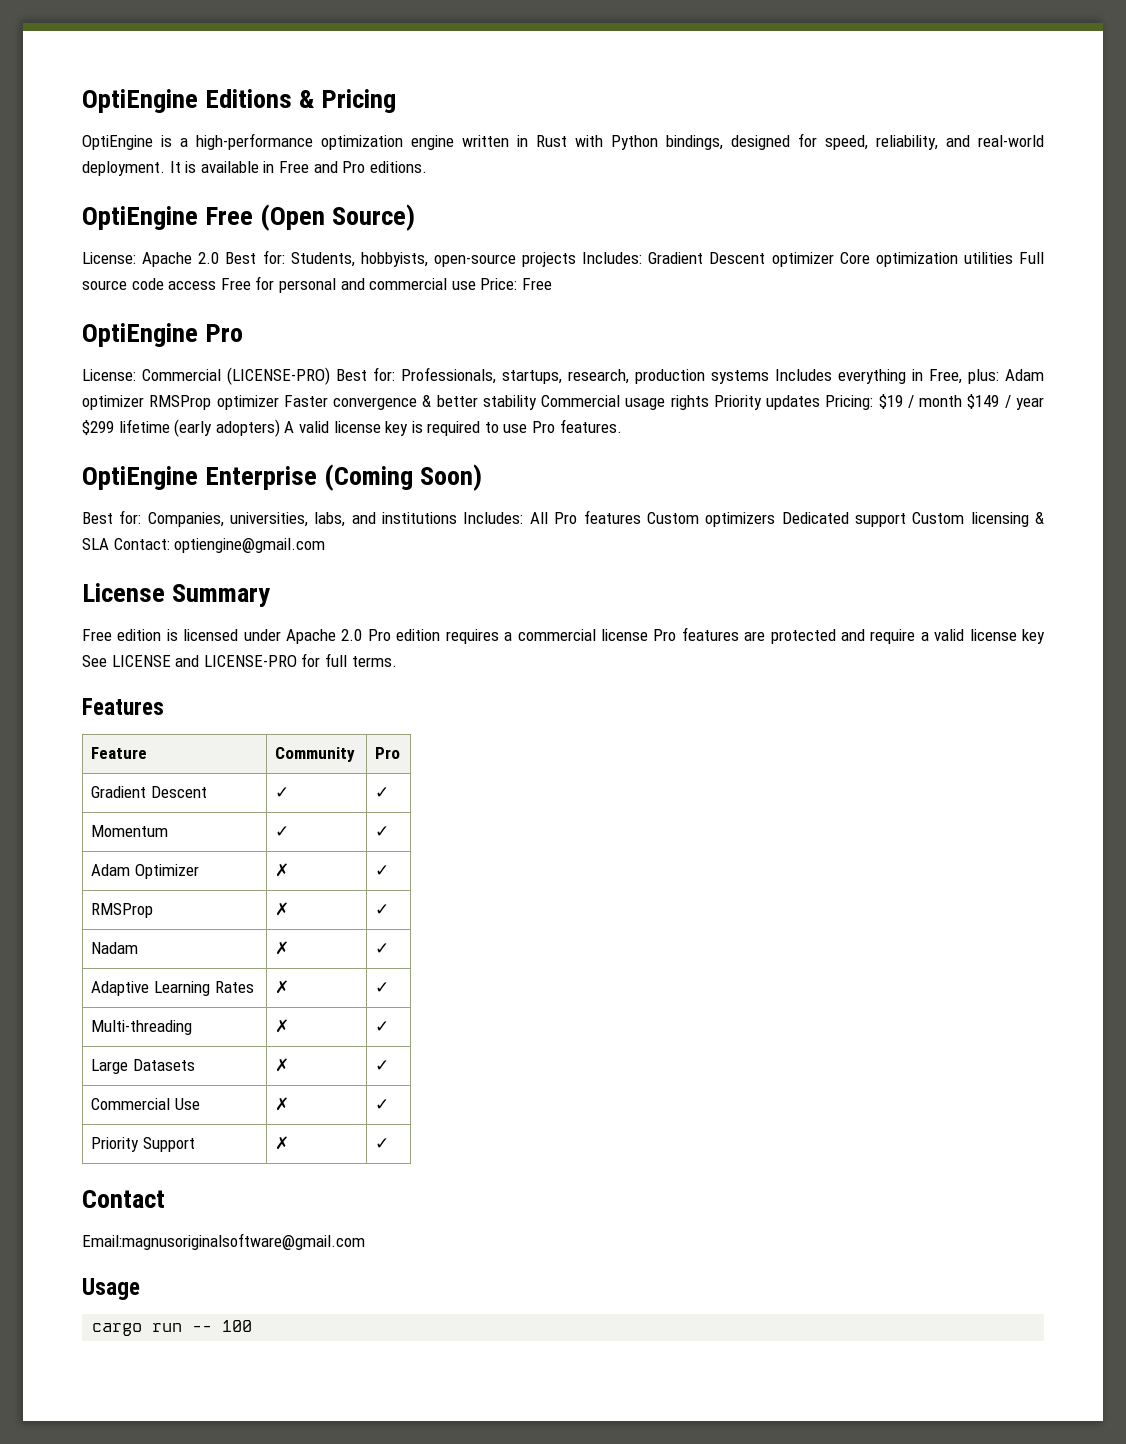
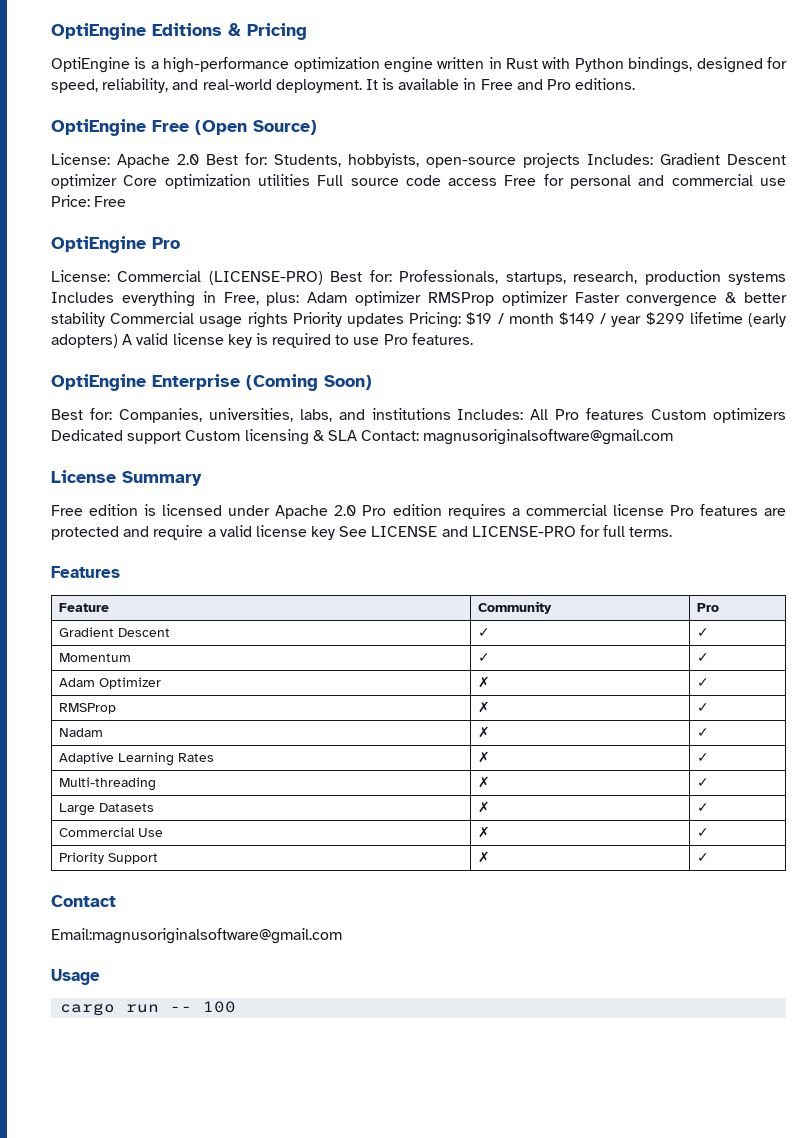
[174,538,326,553] optiengine@gmail.com -> [423,429,674,445] magnusoriginalsoftware@gmail.com

